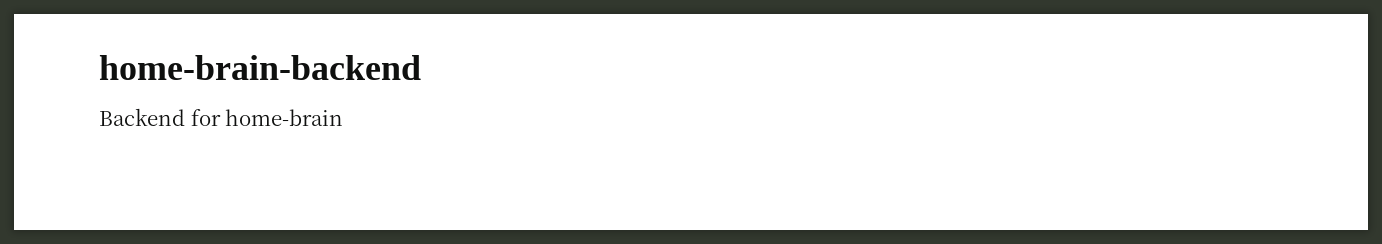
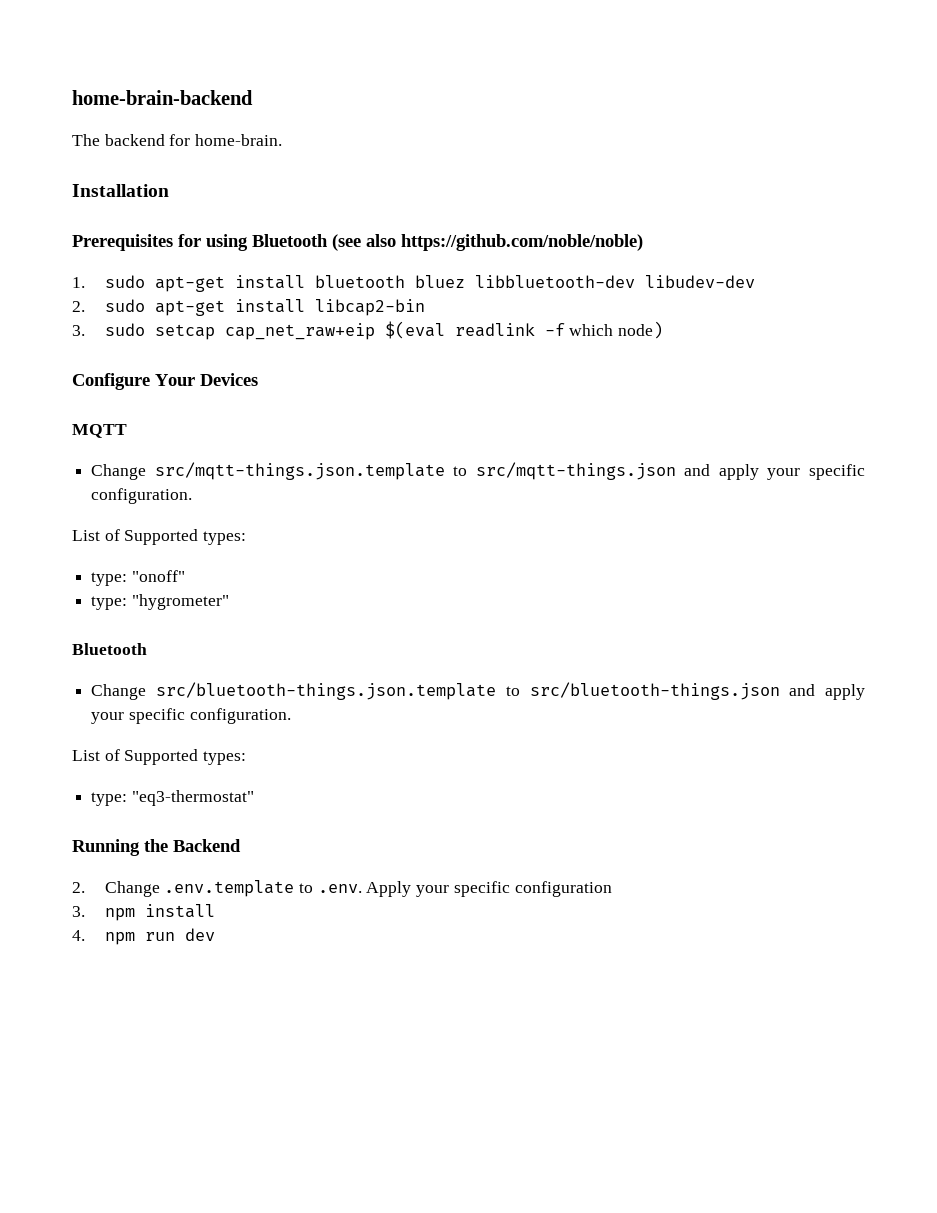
[99,108,344,126] Backend for home-brain -> [72,134,283,146] [72,184,169,197] [72,234,643,251] [72,275,755,292] [72,299,425,316] [72,321,663,340] [72,373,258,390] [72,424,127,438] [91,462,866,480] [91,488,193,504] [72,529,247,545] [91,570,185,586] [91,594,229,610] [72,643,147,655] [91,682,865,700] [91,708,291,724] [72,749,247,765] [91,790,254,806] [72,839,241,856] [72,880,612,897] [72,904,215,921] [72,928,215,945] The backend for home-brain. // Installation // Prerequisites for using Bluetooth (see also https://github.com/noble/noble) // 1. sudo apt-get install bluetooth bluez libbluetooth-dev libudev-dev // 2. sudo apt-get install libcap2-bin // 3. sudo setcap cap_net_raw+eip $(eval readlink -f which node) // Configure Your Devices // MQTT // Change src/mqtt-things.json.template to src/mqtt-things.json and apply your specific configuration. // List of Supported types: // type: "onoff" // type: "hygrometer" // Bluetooth // Change src/bluetooth-things.json.template to src/bluetooth-things.json and apply your specific configuration. // List of Supported types: // type: "eq3-thermostat" // Running the Backend // 2. Change .env.template to .env. Apply your specific configuration // 3. npm install // 4. npm run dev

